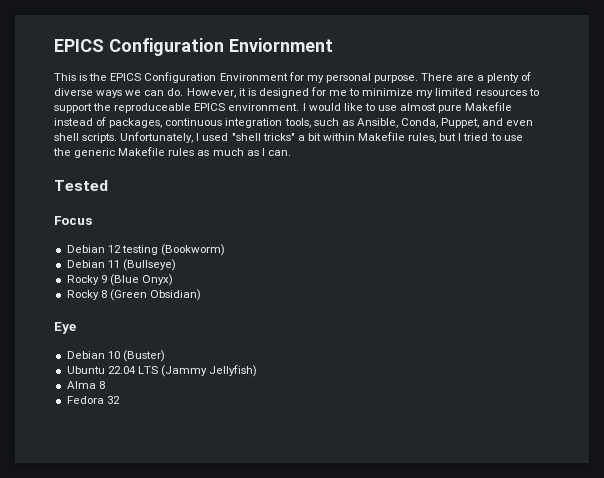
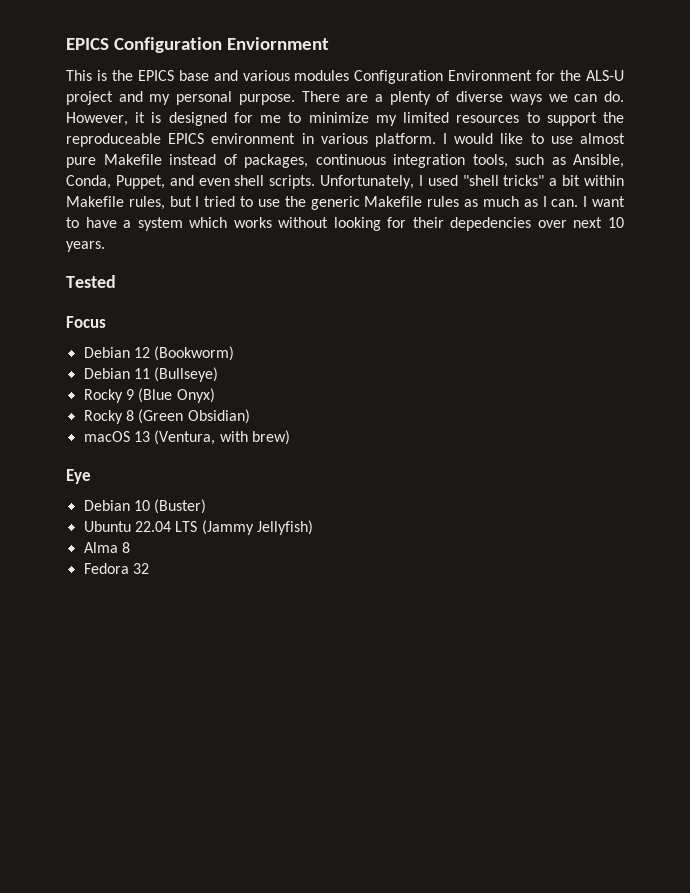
[144,72,304,83] Configuration Environment for -> [178,70,624,84] [66,91,143,105] base and various modules Configuration Environment for the ALS-U project and
[228,103,300,111] environment. -> [211,133,436,147] environment in various platform.
(291, 153) none -> [583,196,625,207] [66,217,625,231] [66,241,105,252] I want to have a system which works without looking for their depedencies over next 10 years.
[121,245,158,255] testing -> (150, 352) none
(201, 295) none -> [83,430,290,445] // macOS 13 (Ventura, with brew)

